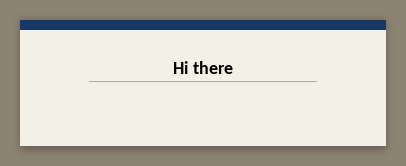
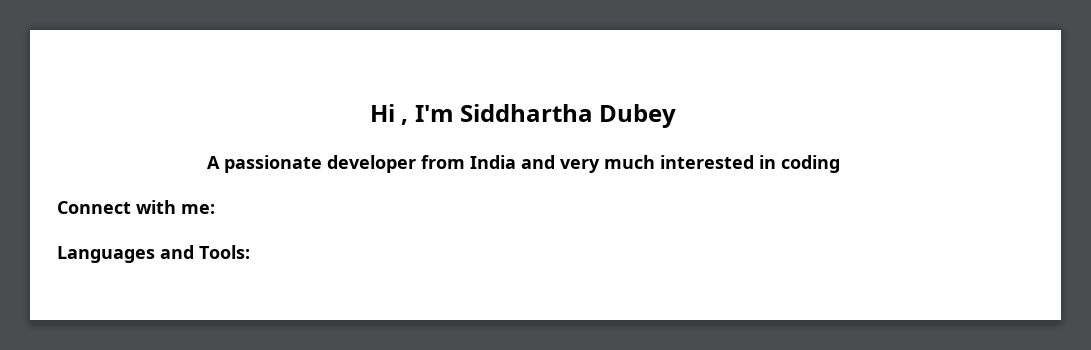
[192,61,233,74] there -> [401,104,677,128] [206,155,840,173] [57,200,215,214] [57,245,250,263] , I'm Siddhartha Dubey // A passionate developer from India and very much interested in coding // Connect with me: // Languages and Tools:

